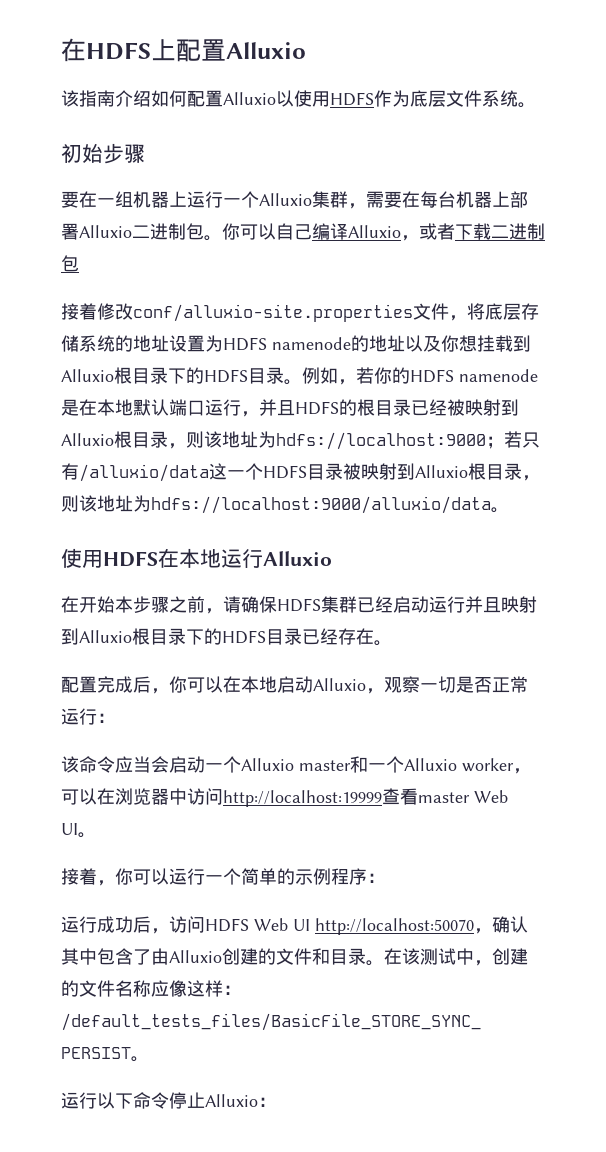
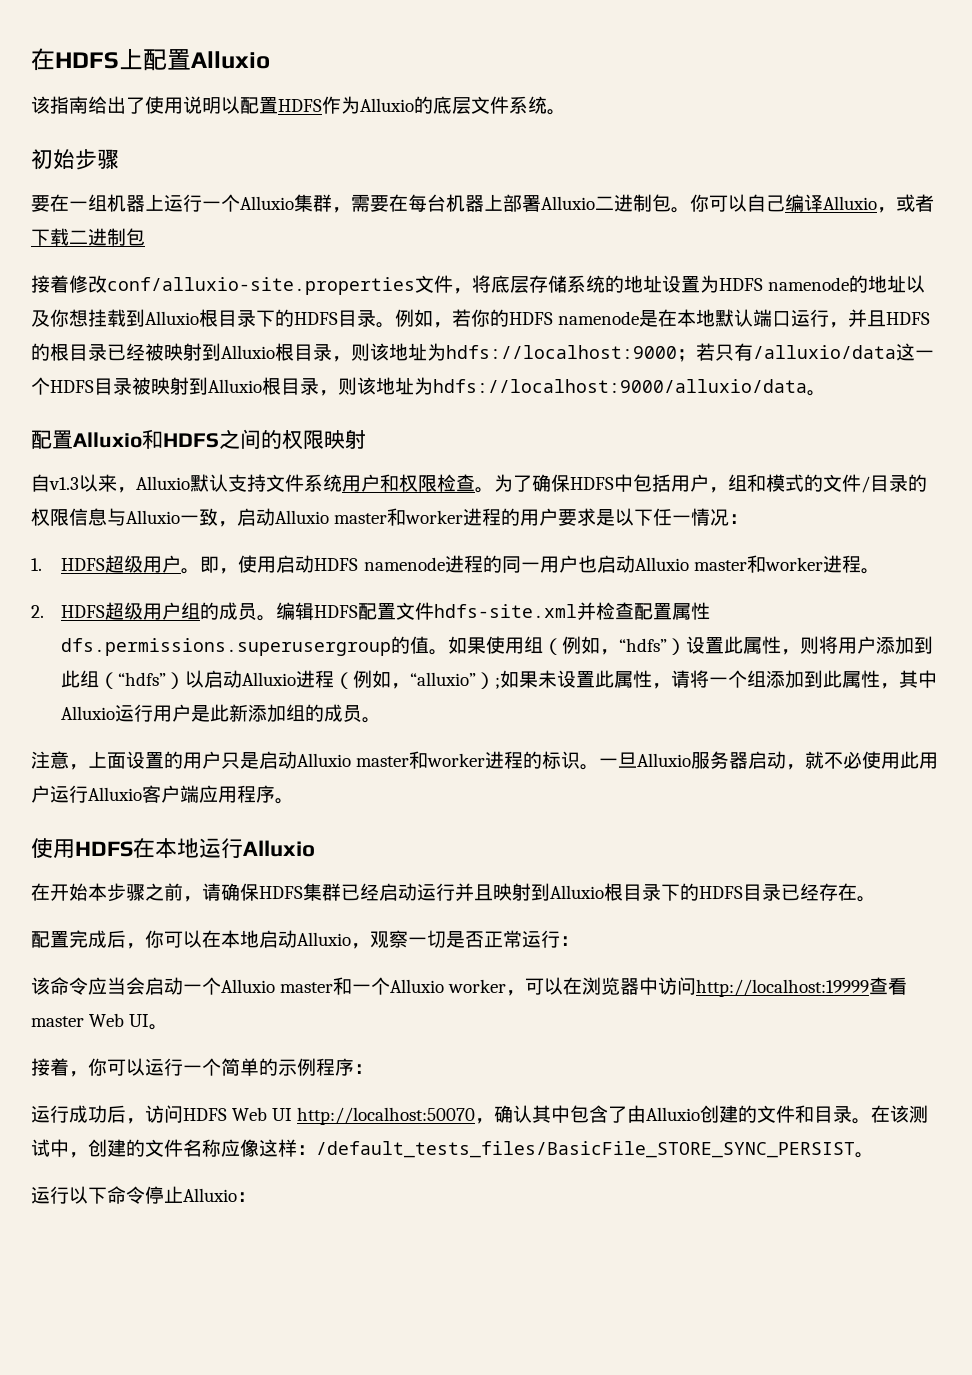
[115,90,330,107] 介绍如何配置Alluxio以使用 -> [88,96,278,114] 给出了使用说明以配置
(410, 98) none -> [360,96,433,114] Alluxio的
(509, 510) none -> [31,429,366,450] [31,474,927,493] [31,508,749,527] [31,555,880,574] [31,602,711,621] [61,636,934,656] [61,670,938,689] [61,704,382,723] [31,751,939,770] [31,785,294,804] // 配置Alluxio和HDFS之间的权限映射 // 自v1.3以来，Alluxio默认支持文件系统用户和权限检查。为了确保HDFS中包括用户，组和模式的文件/目录的权限信息与Alluxio一致，启动Alluxio master和worker进程的用户要求是以下任一情况： // 1. HDFS超级用户。即，使用启动HDFS namenode进程的同一用户也启动Alluxio master和worker进程。 // 2. HDFS超级用户组的成员。编辑HDFS配置文件hdfs-site.xml并检查配置属性dfs.permissions.superusergroup的值。如果使用组（例如，“hdfs”）设置此属性，则将用户添加到此组（“hdfs”）以启动Alluxio进程（例如，“alluxio”）;如果未设置此属性，请将一个组添加到此属性，其中Alluxio运行用户是此新添加组的成员。 // 注意，上面设置的用户只是启动Alluxio master和worker进程的标识。一旦Alluxio服务器启动，就不必使用此用户运行Alluxio客户端应用程序。

